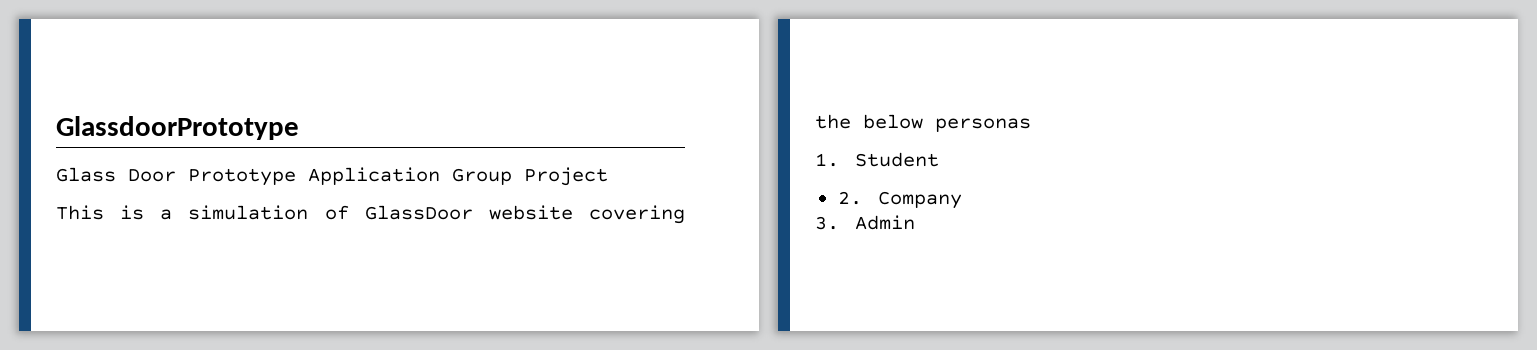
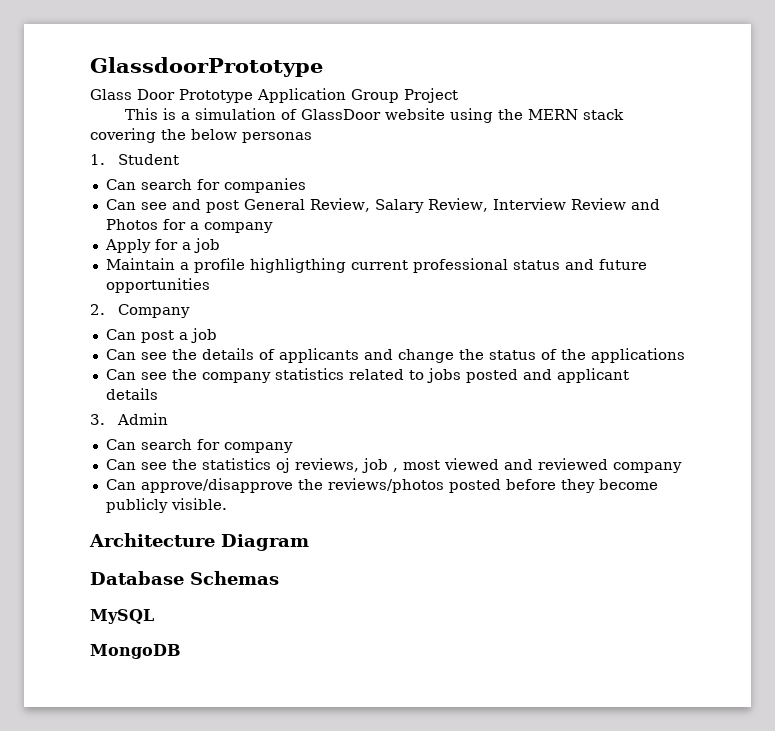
(573, 212) none -> [450,108,625,123] using the MERN stack
[837,191,962,209] [815,215,916,230] 2. Company // 3. Admin -> [105,178,306,193] [105,198,660,213] [105,219,273,233] [104,238,220,253] [105,258,647,273] [105,278,210,293] [90,304,190,318] [105,328,217,343] [105,348,685,363] [105,368,629,383] [105,388,158,400] [90,413,168,425] [105,439,293,453] [105,458,682,473] [105,478,658,493] [105,498,227,513] [89,533,309,551] [90,571,279,585] [90,609,154,624] [90,644,181,659] Can search for companies // Can see and post General Review, Salary Review, Interview Review and Photos for a company // Apply for a job // Maintain a profile highligthing current professional status and future opportunities // 2. Company // Can post a job // Can see the details of applicants and change the status of the applications // Can see the company statistics related to jobs posted and applicant details // 3. Admin // Can search for company // Can see the statistics oj reviews, job , most viewed and reviewed company // Can approve/disapprove the reviews/photos posted before they become publicly visible. // Architecture Diagram // Database Schemas // MySQL // MongoDB

